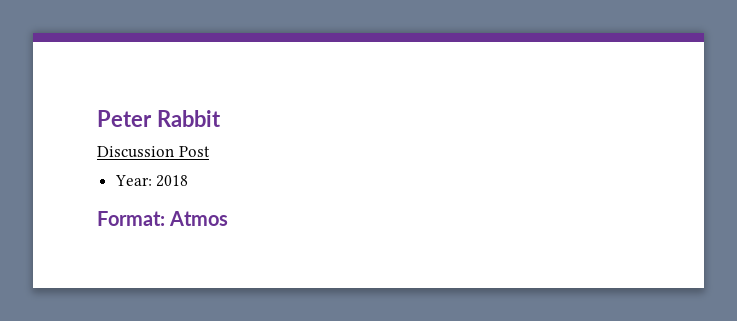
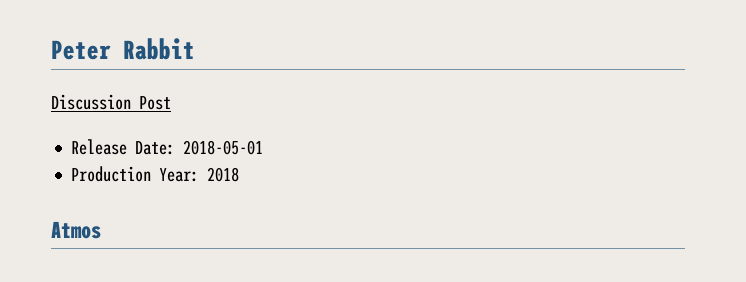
(210, 151) none -> [71,139,264,155] [71,166,152,182] Release Date: 2018-05-01 // Production
[97,211,165,226] Format: -> (240, 174) none

